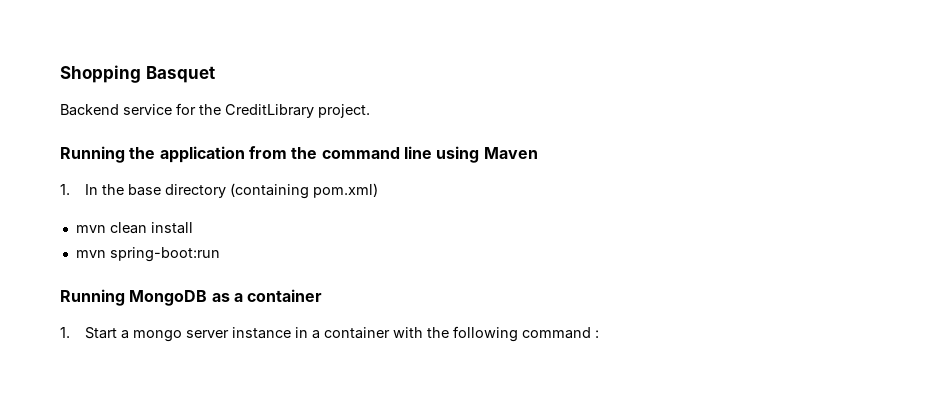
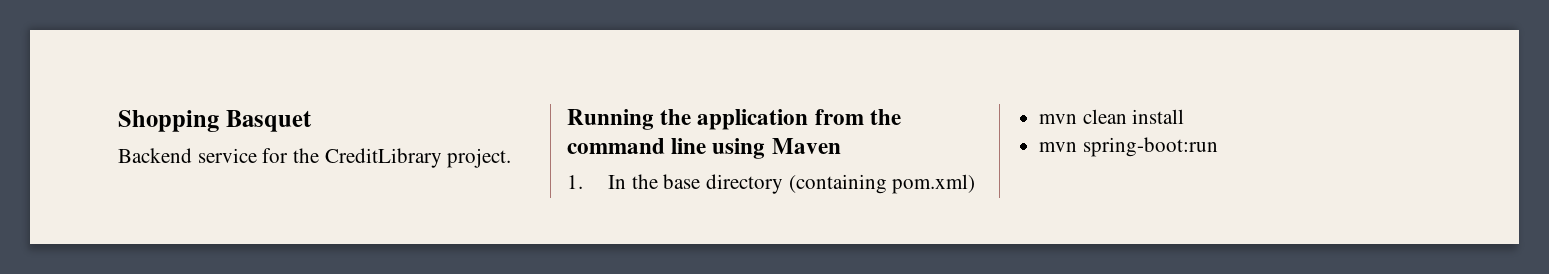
[60,289,323,306] [60,326,600,342] // Running MongoDB as a container // 1. Start a mongo server instance in a container with the following command : -> (1218, 147) none

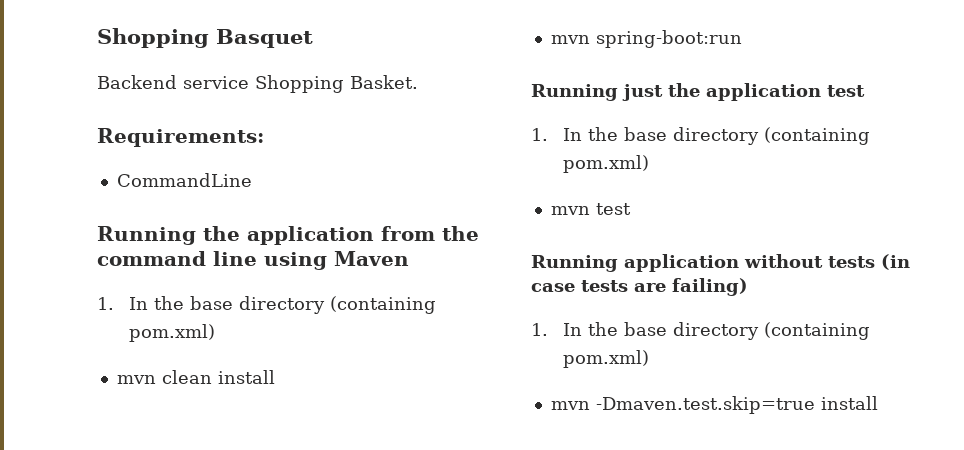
[262,148,512,168] for the CreditLibrary project. -> [255,75,418,93] [97,128,264,147] [116,173,252,187] Shopping Basket. // Requirements: // CommandLine
(1218, 147) none -> [531,83,865,101] [531,127,870,145] [562,155,649,173] [550,203,631,215] [531,254,910,272] [531,278,748,296] [531,322,870,340] [562,350,649,368] [550,396,878,414] // Running just the application test // 1. In the base directory (containing pom.xml) // mvn test // Running application without tests (in case tests are failing) // 1. In the base directory (containing pom.xml) // mvn -Dmaven.test.skip=true install

